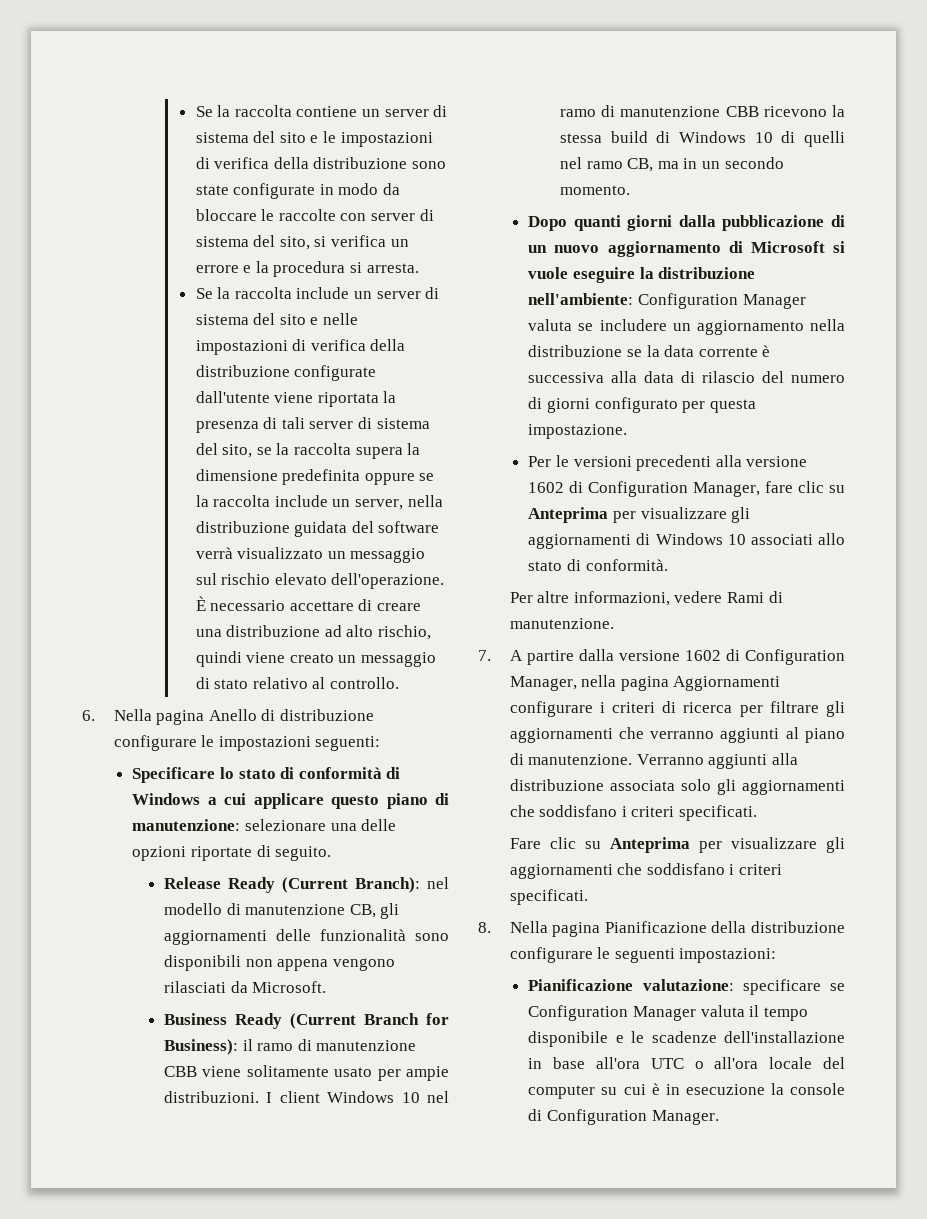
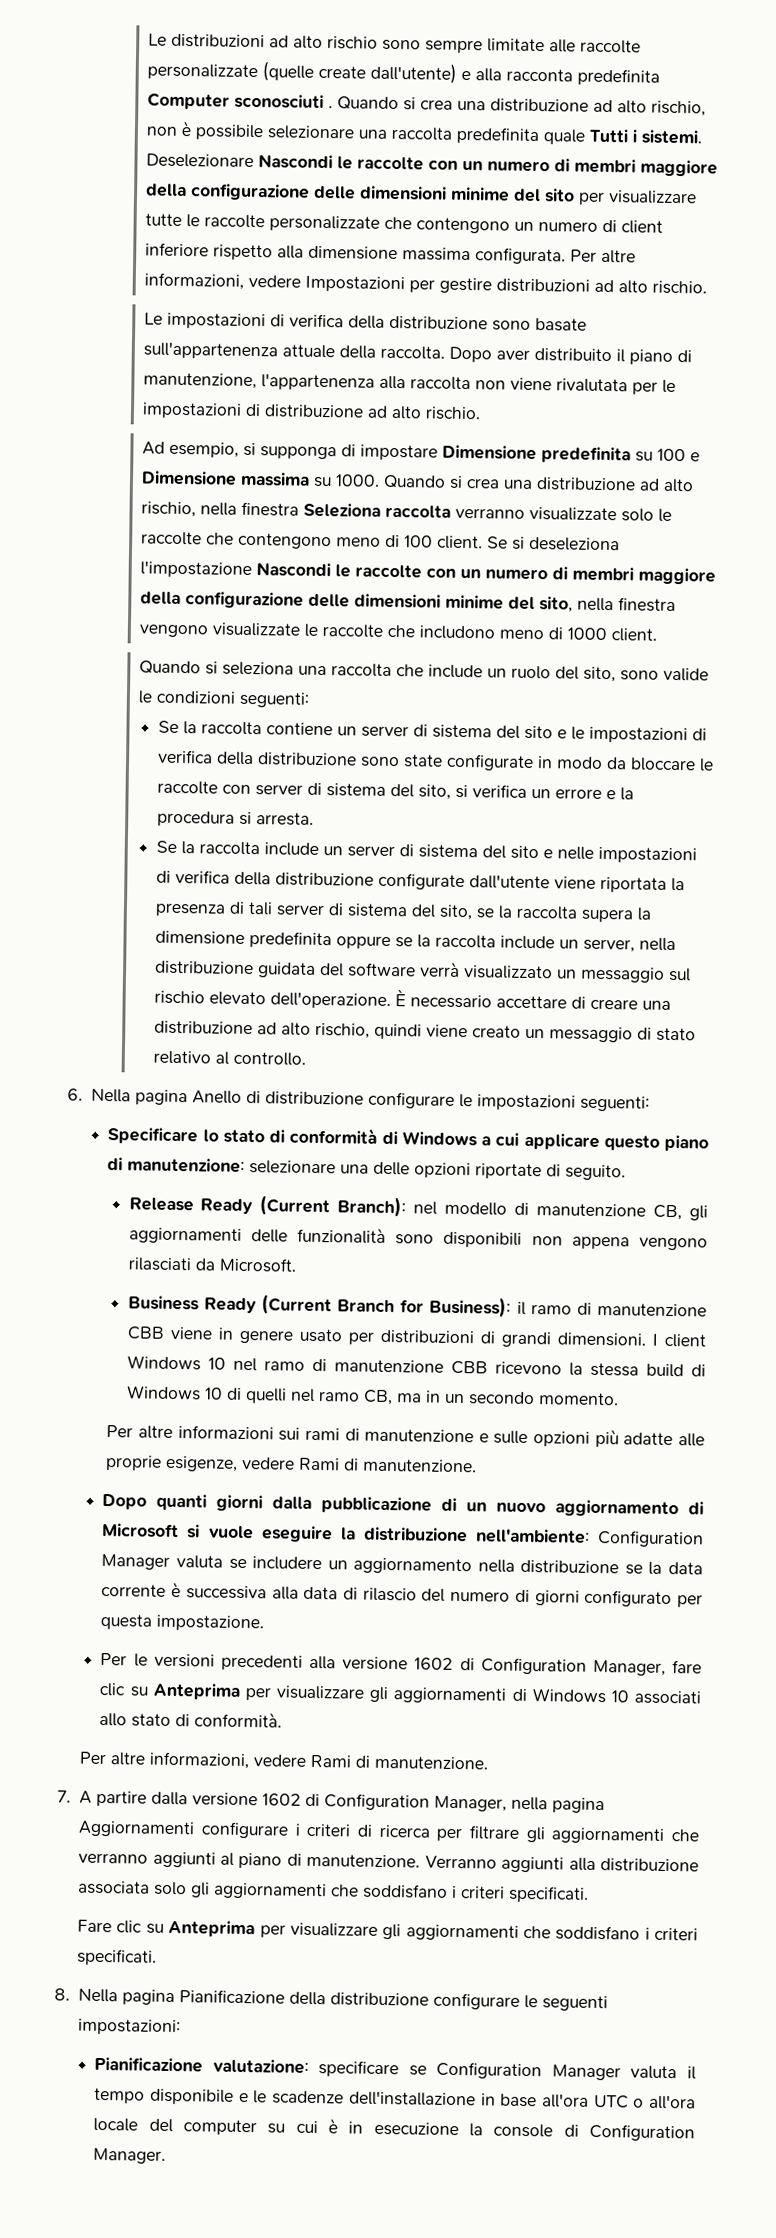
(195, 111) none -> [148,33,642,54] [147,61,661,86] [147,92,707,117] [146,120,704,145] [146,153,719,177] [146,183,698,205] [145,213,664,234] [145,242,637,265] [144,272,708,295] [144,312,588,332] [143,341,693,365] [143,372,677,395] [142,402,482,421] [142,441,701,464] [141,470,695,493] [141,501,673,522] [141,531,621,552] [140,560,717,585] [140,591,677,613] [139,622,658,642] [139,660,710,683] [138,690,311,708] Le distribuzioni ad alto rischio sono sempre limitate alle raccolte personalizzate (quelle create dall'utente) e alla racconta predefinita Computer sconosciuti . Quando si crea una distribuzione ad alto rischio, non è possibile selezionare una raccolta predefinita quale Tutti i sistemi. Deselezionare Nascondi le raccolte con un numero di membri maggiore della configurazione delle dimensioni minime del sito per visualizzare tutte le raccolte personalizzate che contengono un numero di client inferiore rispetto alla dimensione massima configurata. Per altre informazioni, vedere Impostazioni per gestire distribuzioni ad alto rischio. // Le impostazioni di verifica della distribuzione sono basate sull'appartenenza attuale della raccolta. Dopo aver distribuito il piano di manutenzione, l'appartenenza alla raccolta non viene rivalutata per le impostazioni di distribuzione ad alto rischio. // Ad esempio, si supponga di impostare Dimensione predefinita su 100 e Dimensione massima su 1000. Quando si crea una distribuzione ad alto rischio, nella finestra Seleziona raccolta verranno visualizzate solo le raccolte che contengono meno di 100 client. Se si deseleziona l'impostazione Nascondi le raccolte con un numero di membri maggiore della configurazione delle dimensioni minime del sito, nella finestra vengono visualizzate le raccolte che includono meno di 1000 client. // Quando si seleziona una raccolta che include un ruolo del sito, sono valide le condizioni seguenti: //
[246,1065,449,1081] [163,1091,259,1103] solitamente usato per ampie distribuzioni. -> [217,1327,646,1348] in genere usato per distribuzioni di grandi dimensioni.
(630, 190) none -> [106,1425,705,1448] [106,1455,478,1473] // Per altre informazioni sui rami di manutenzione e sulle opzioni più adatte alle proprie esigenze, vedere Rami di manutenzione.

